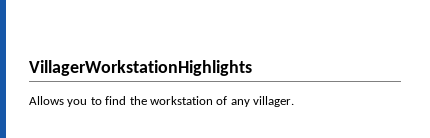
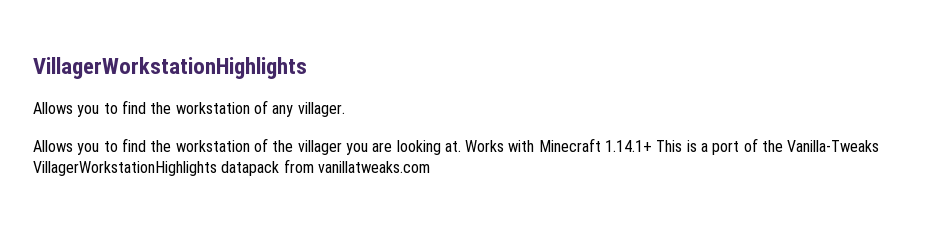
(294, 101) none -> [33,138,880,155] [33,159,430,176] // Allows you to find the workstation of the villager you are looking at. Works with Minecraft 1.14.1+ This is a port of the Vanilla-Tweaks VillagerWorkstationHighlights datapack from vanillatweaks.com

